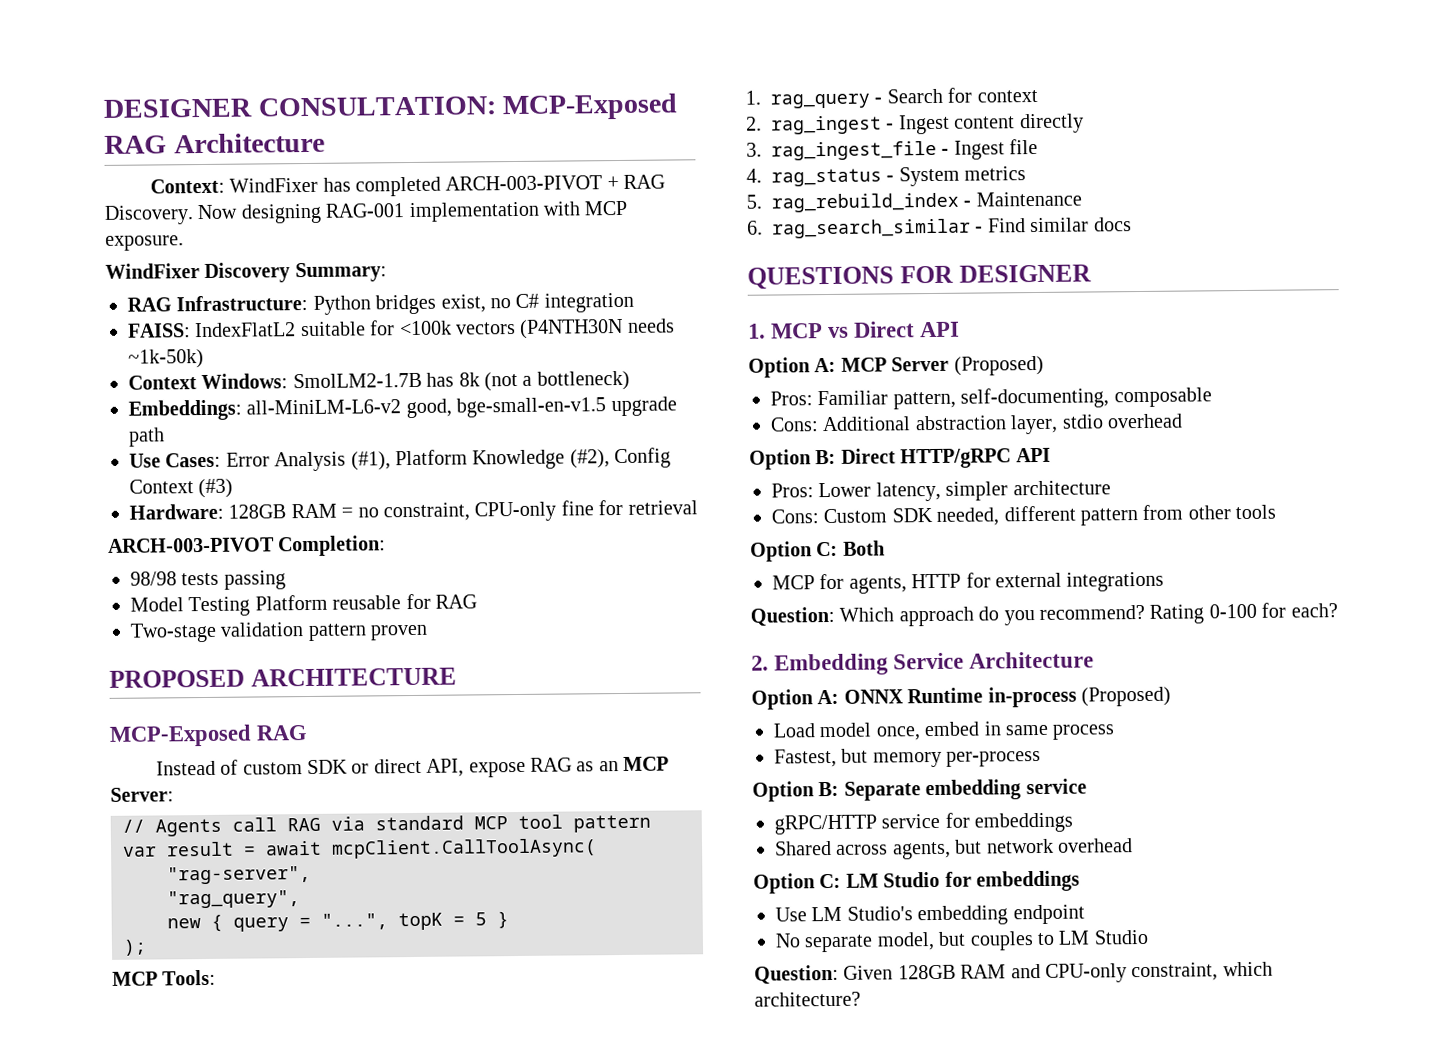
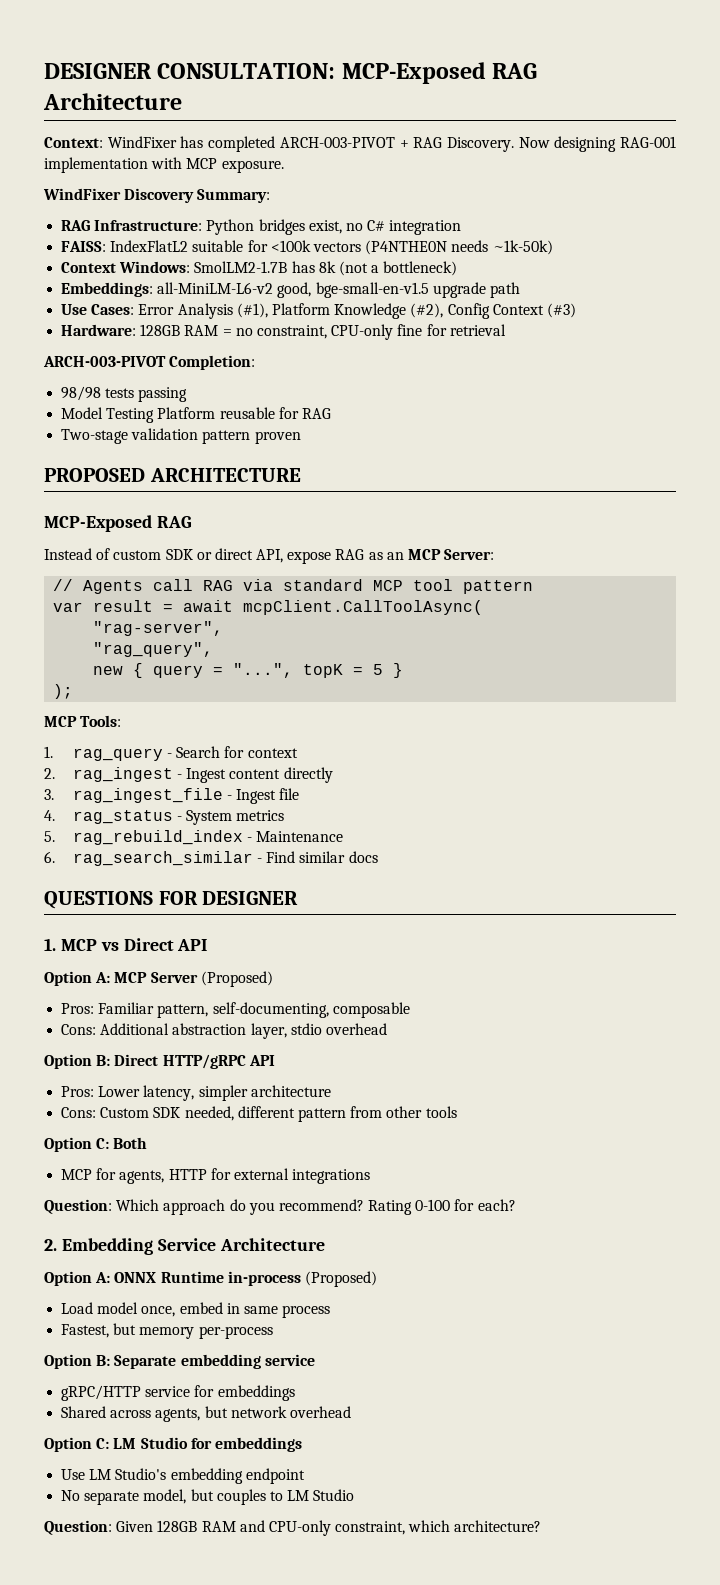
[519,318,624,339] (P4NTH30N -> [365,240,448,255] (P4NTHE0N

